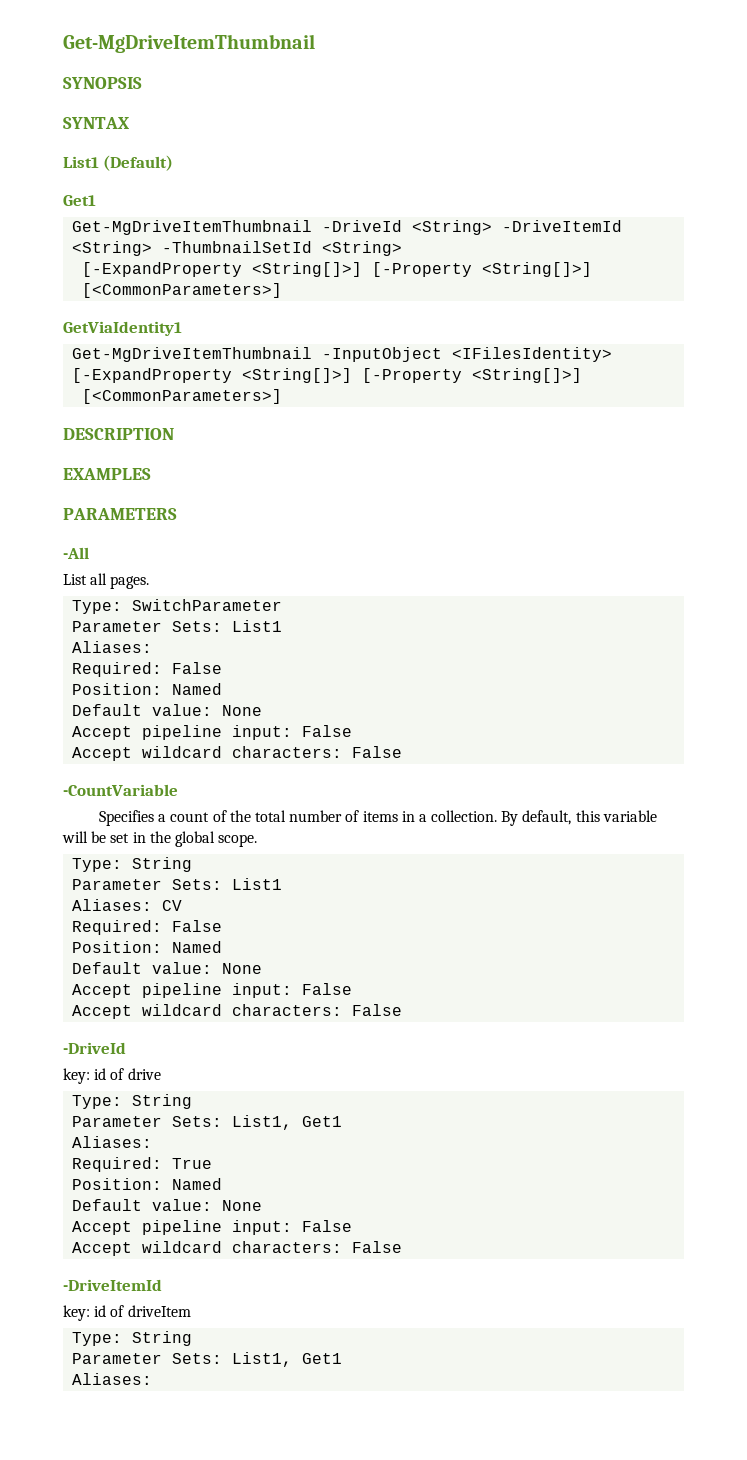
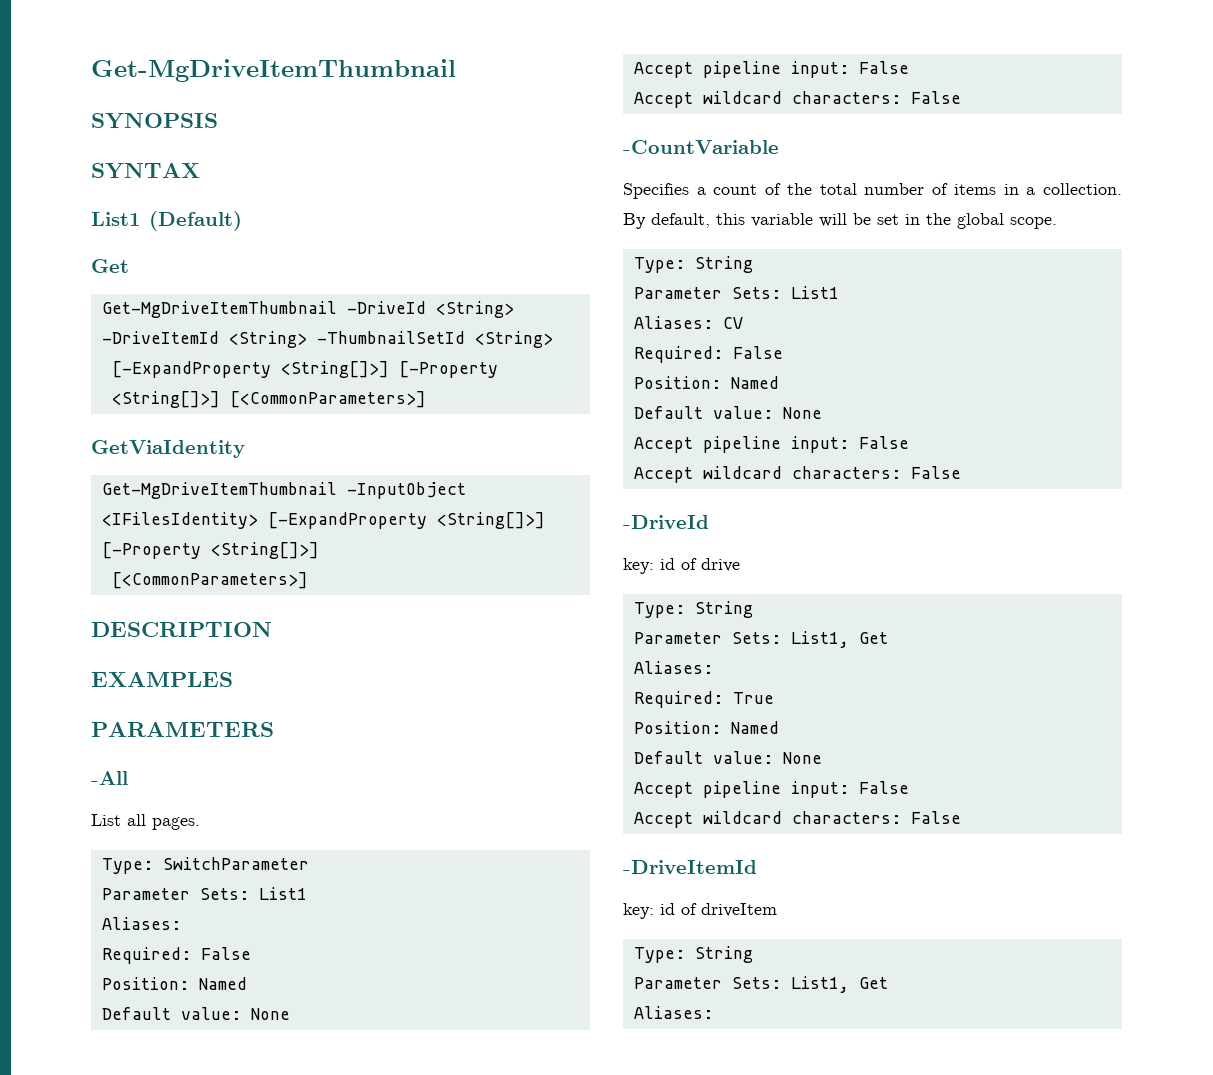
[63,195,96,206] Get1 -> [91,259,129,273] Get
[63,321,182,336] GetViaIdentity1 -> [91,440,245,458] GetViaIdentity
[302,1116,343,1127] Get1 -> [858,632,888,644] Get
[302,1353,343,1364] Get1 -> [858,977,888,989] Get

